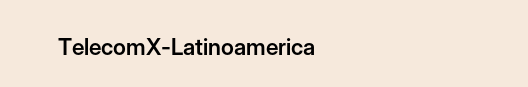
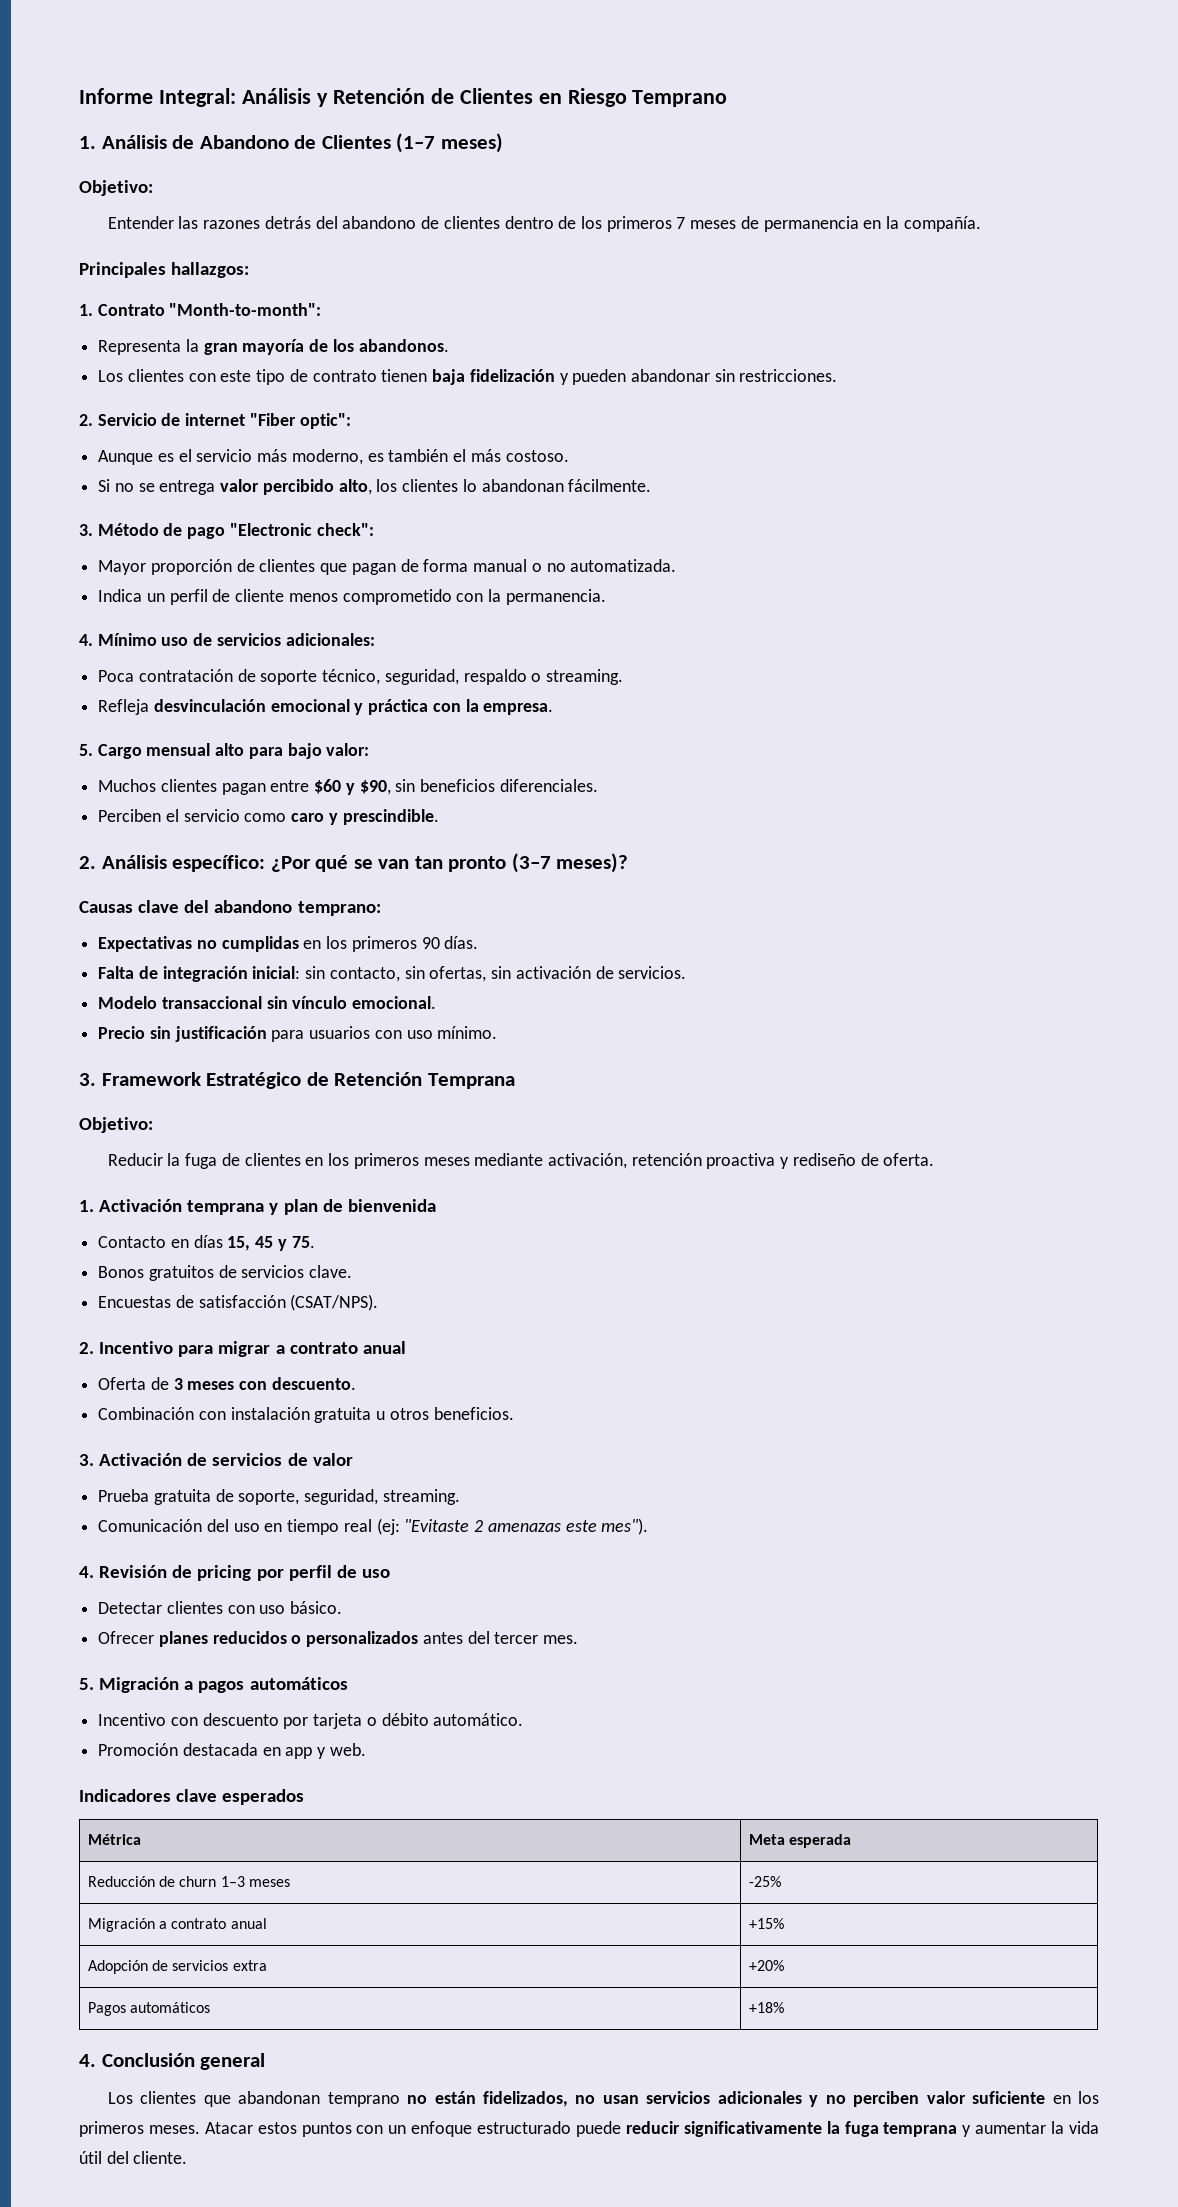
[58,38,315,55] TelecomX-Latinoamerica -> [79,88,728,107] [79,133,503,153] [79,180,153,196] [107,216,981,232] [79,262,250,278] [79,303,322,316] [98,339,449,355] [98,369,838,385] [79,413,351,429] [98,449,569,465] [98,479,652,495] [79,523,374,539] [98,559,677,575] [98,589,606,605] [79,633,375,646] [98,669,624,685] [98,699,554,715] [79,743,370,759] [98,779,598,795] [98,809,439,825] [79,853,629,873] [79,900,381,916] [98,936,479,952] [98,966,687,982] [98,996,437,1009] [98,1026,498,1042] [79,1072,515,1089] [79,1117,153,1133] [107,1153,935,1169] [79,1199,436,1215] [98,1235,315,1251] [98,1265,353,1281] [98,1294,379,1311] [79,1341,406,1357] [98,1377,356,1390] [98,1407,514,1423] [79,1453,353,1466] [98,1489,460,1505] [98,1518,649,1535] [79,1565,390,1581] [98,1601,343,1614] [98,1631,579,1647] [79,1677,348,1693] [98,1713,524,1729] [98,1743,366,1759] [79,1789,305,1805] [87,1834,141,1845] [748,1834,852,1848] [87,1876,291,1887] [748,1876,781,1887] [87,1918,267,1932] [748,1918,784,1929] [87,1960,267,1974] [748,1960,784,1971] [87,2002,211,2016] [748,2002,784,2013] [79,2053,266,2070] [107,2091,1100,2107] [79,2121,1100,2137] [79,2151,188,2164] Informe Integral: Análisis y Retención de Clientes en Riesgo Temprano // 1. Análisis de Abandono de Clientes (1–7 meses) // Objetivo: // Entender las razones detrás del abandono de clientes dentro de los primeros 7 meses de permanencia en la compañía. // Principales hallazgos: // 1. Contrato "Month-to-month": // Representa la gran mayoría de los abandonos. // Los clientes con este tipo de contrato tienen baja fidelización y pueden abandonar sin restricciones. // 2. Servicio de internet "Fiber optic": // Aunque es el servicio más moderno, es también el más costoso. // Si no se entrega valor percibido alto, los clientes lo abandonan fácilmente. // 3. Método de pago "Electronic check": // Mayor proporción de clientes que pagan de forma manual o no automatizada. // Indica un perfil de cliente menos comprometido con la permanencia. // 4. Mínimo uso de servicios adicionales: // Poca contratación de soporte técnico, seguridad, respaldo o streaming. // Refleja desvinculación emocional y práctica con la empresa. // 5. Cargo mensual alto para bajo valor: // Muchos clientes pagan entre $60 y $90, sin beneficios diferenciales. // Perciben el servicio como caro y prescindible. // 2. Análisis específico: ¿Por qué se van tan pronto (3–7 meses)? // Causas clave del abandono temprano: // Expectativas no cumplidas en los primeros 90 días. // Falta de integración inicial: sin contacto, sin ofertas, sin activación de servicios. // Modelo transaccional sin vínculo emocional. // Precio sin justificación para usuarios con uso mínimo. // 3. Framework Estratégico de Retención Temprana // Objetivo: // Reducir la fuga de clientes en los primeros meses mediante activación, retención proactiva y rediseño de oferta. // 1. Activación temprana y plan de bienvenida // Contacto en días 15, 45 y 75. // Bonos gratuitos de servicios clave. // Encuestas de satisfacción (CSAT/NPS). // 2. Incentivo para migrar a contrato anual // Oferta de 3 meses con descuento. // Combinación con instalación gratuita u otros beneficios. // 3. Activación de servicios de valor // Prueba gratuita de soporte, seguridad, streaming. // Comunicación del uso en tiempo real (ej: "Evitaste 2 amenazas este mes"). // 4. Revisión de pricing por perfil de uso // Detectar clientes con uso básico. // Ofrecer planes reducidos o personalizados antes del tercer mes. // 5. Migración a pagos automáticos // Incentivo con descuento por tarjeta o débito automático. // Promoción destacada en app y web. // Indicadores clave esperados // Métrica | Meta esperada // Reducción de churn 1–3 meses | -25% // Migración a contrato anual | +15% // Adopción de servicios extra | +20% // Pagos automáticos | +18% // 4. Conclusión general // Los clientes que abandonan temprano no están fidelizados, no usan servicios adicionales y no perciben valor suficiente en los primeros meses. Atacar estos puntos con un enfoque estructurado puede reducir significativamente la fuga temprana y aumentar la vida útil del cliente.

